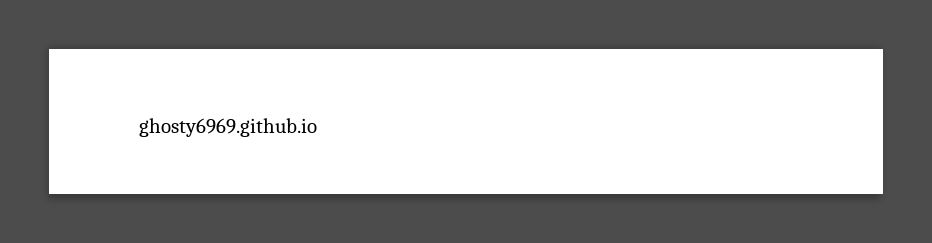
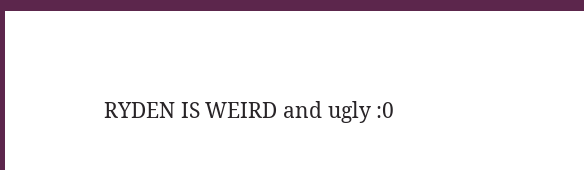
[139,118,317,137] ghosty6969.github.io -> [104,101,395,123] RYDEN IS WEIRD and ugly :0

